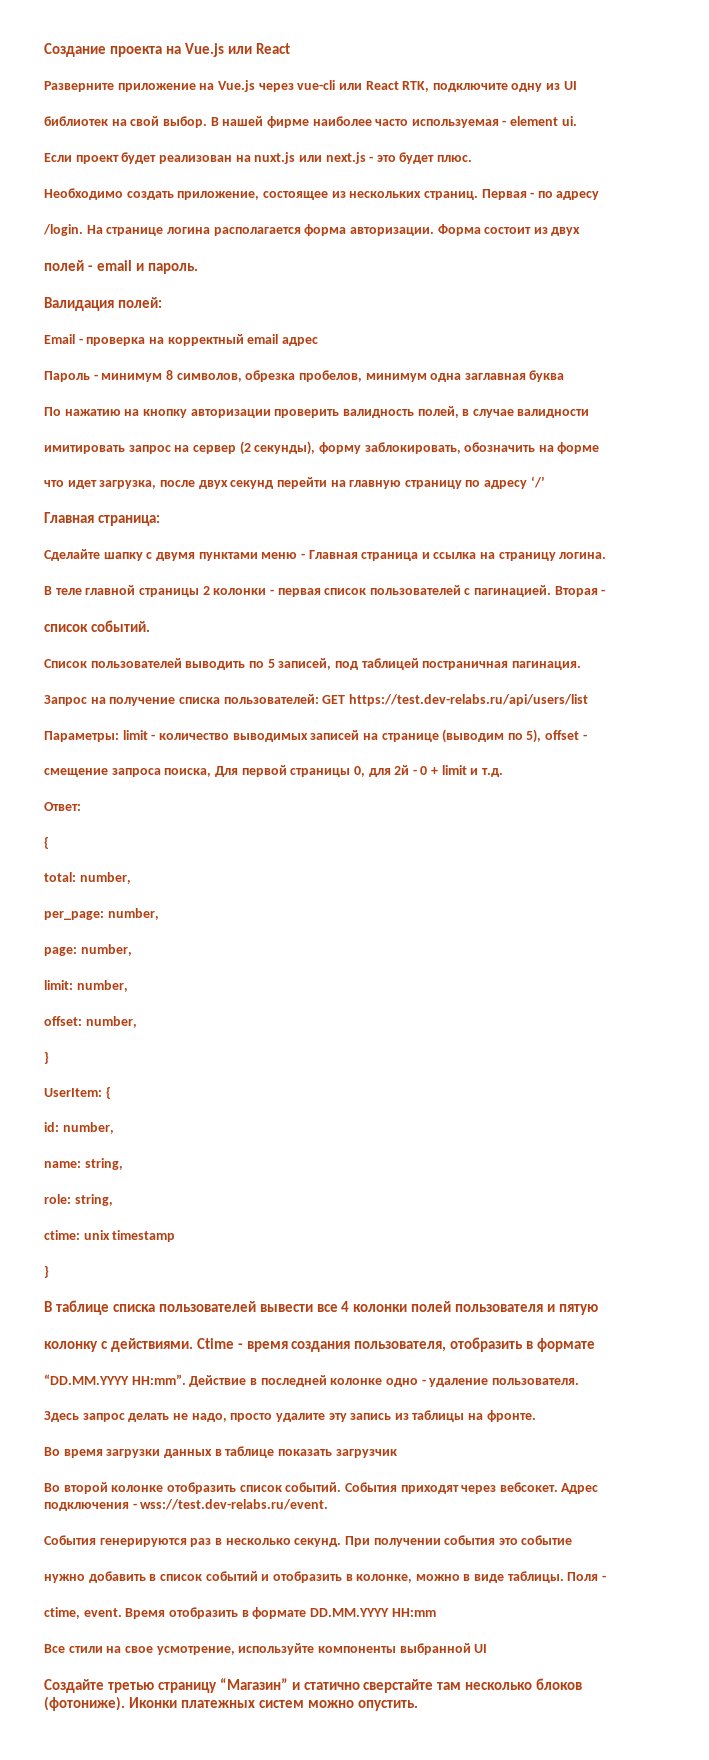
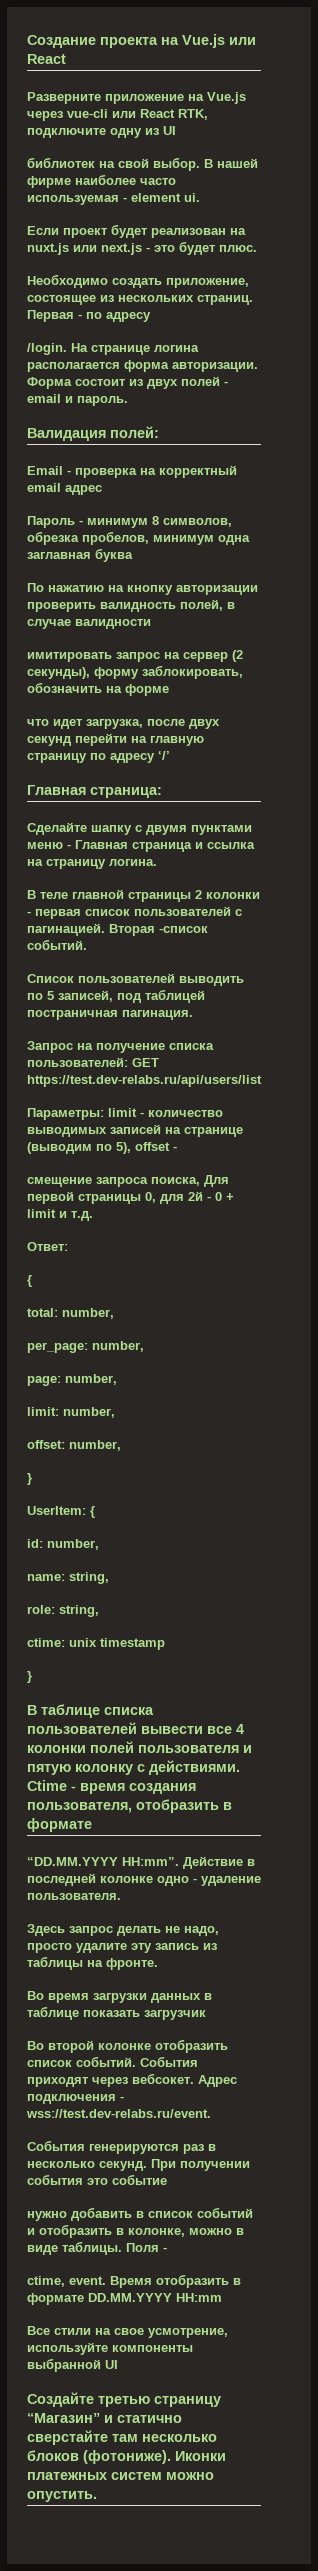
(581, 231) // -> (178, 384) none
[601,589,606,595] [44,624,88,632] - // список -> [159,926,208,933] -список
(599, 1309) // -> (71, 1769) none

